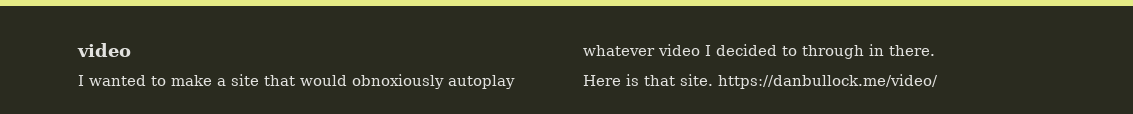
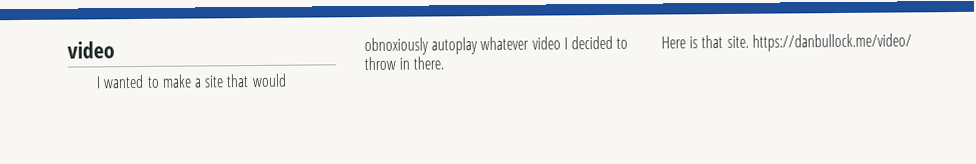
[802,45,864,59] through -> [364,56,396,71] throw

